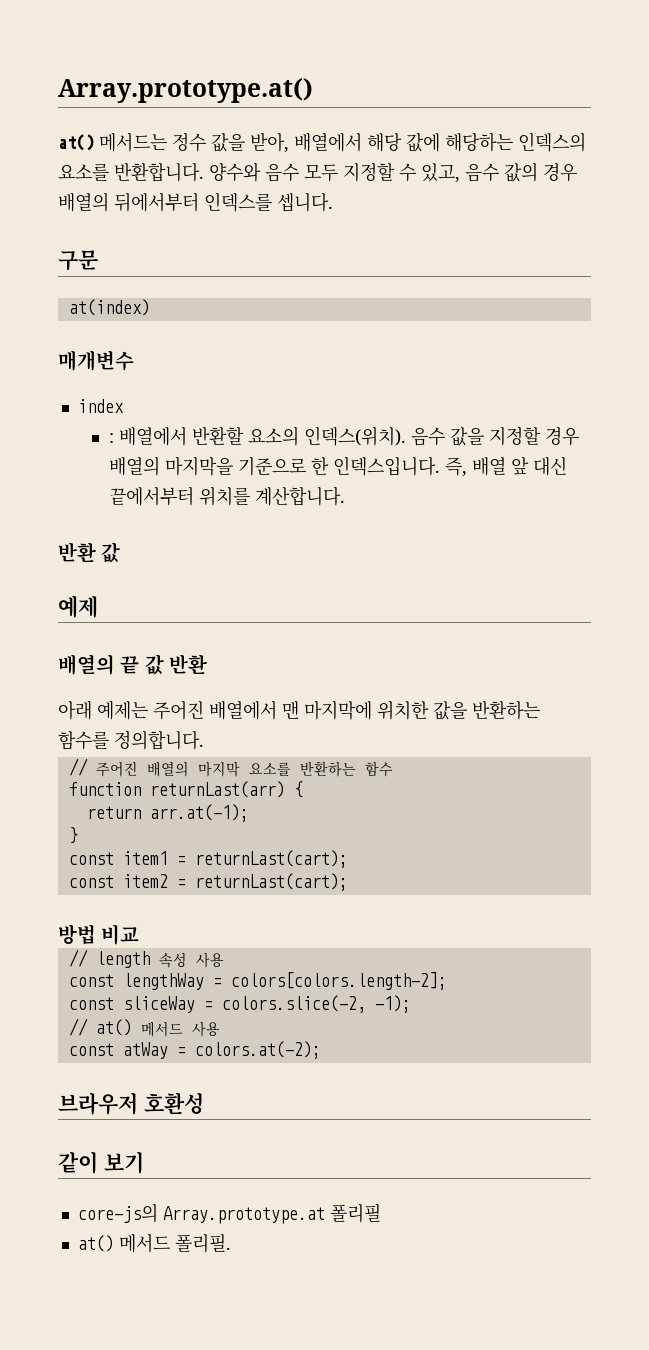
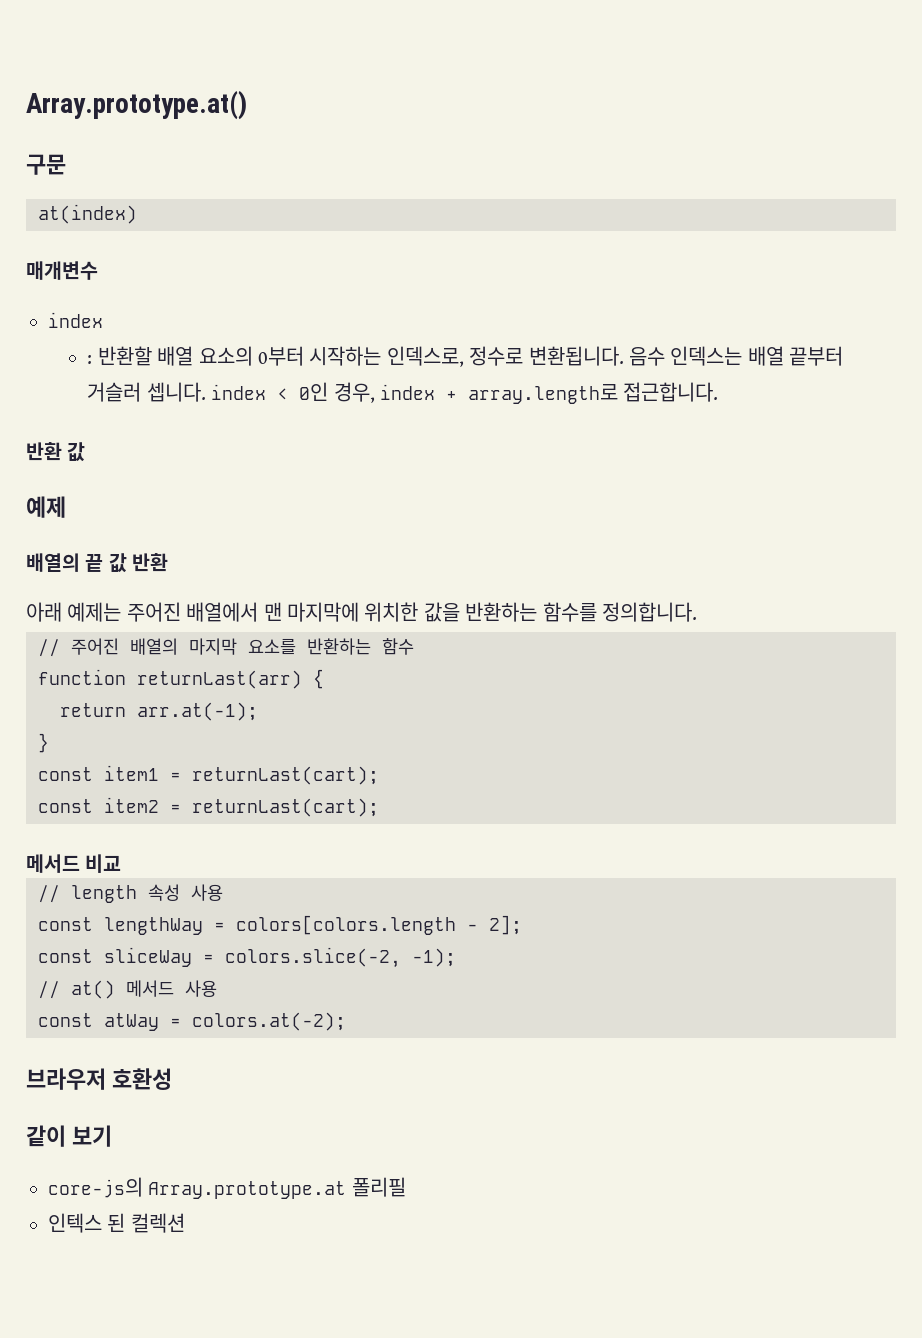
[58,132,586,153] [58,162,577,183] [58,192,333,212] // at() 메서드는 정수 값을 받아, 배열에서 해당 값에 해당하는 인덱스의 요소를 반환합니다. 양수와 음수 모두 지정할 수 있고, 음수 값의 경우 배열의 뒤에서부터 인덱스를 셉니다. -> (247, 105) none
[118,426,579,446] [108,456,567,477] [108,486,345,506] 배열에서 반환할 요소의 인덱스(위치). 음수 값을 지정할 경우 배열의 마지막을 기준으로 한 인덱스입니다. 즉, 배열 앞 대신 끝에서부터 위치를 계산합니다. -> [97,346,844,367] [87,382,719,404] 반환할 배열 요소의 0부터 시작하는 인덱스로, 정수로 변환됩니다. 음수 인덱스는 배열 끝부터 거슬러 셉니다. index < 0인 경우, index + array.length로 접근합니다.
[58,924,96,945] 방법 -> [26,854,80,873] 메서드
[230,972,447,990] colors[colors.length-2]; -> [236,915,522,935] colors[colors.length - 2];
[77,1233,231,1253] at() 메서드 폴리필. -> [48,1213,185,1233] 인텍스 된 컬렉션

